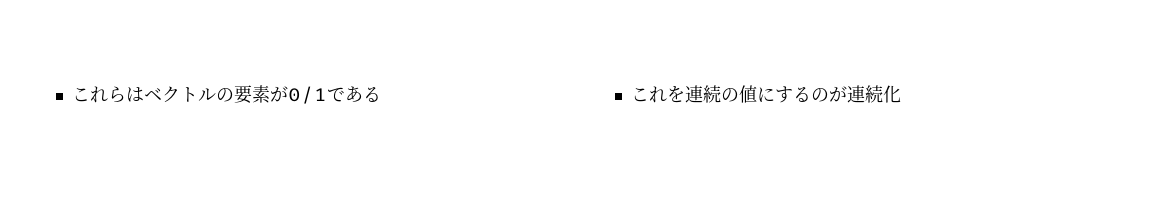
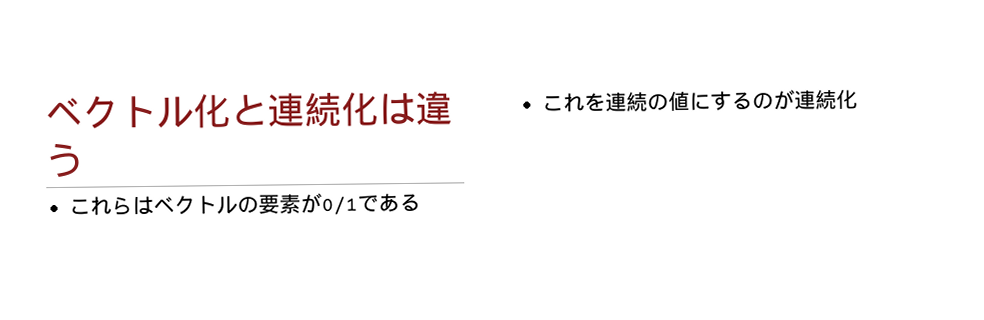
(71, 94) none -> [45,91,453,129] [45,142,84,178] ベクトル化と連続化は違う //

